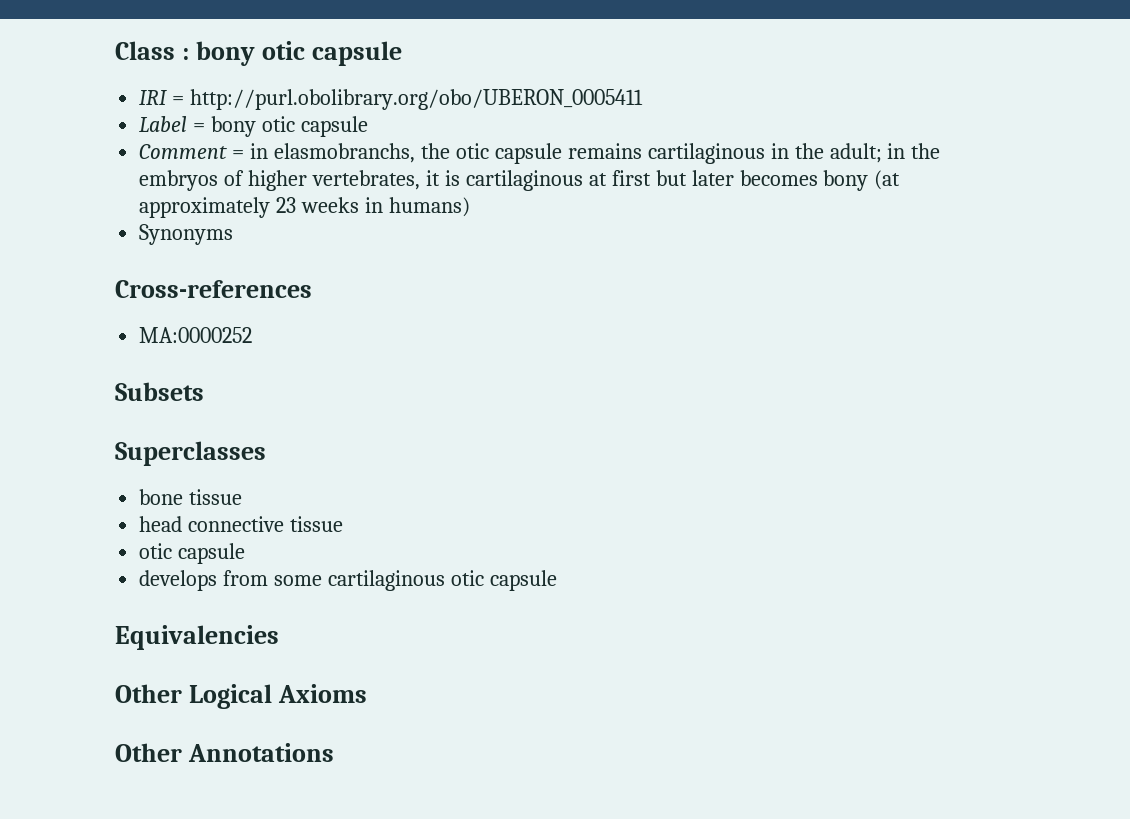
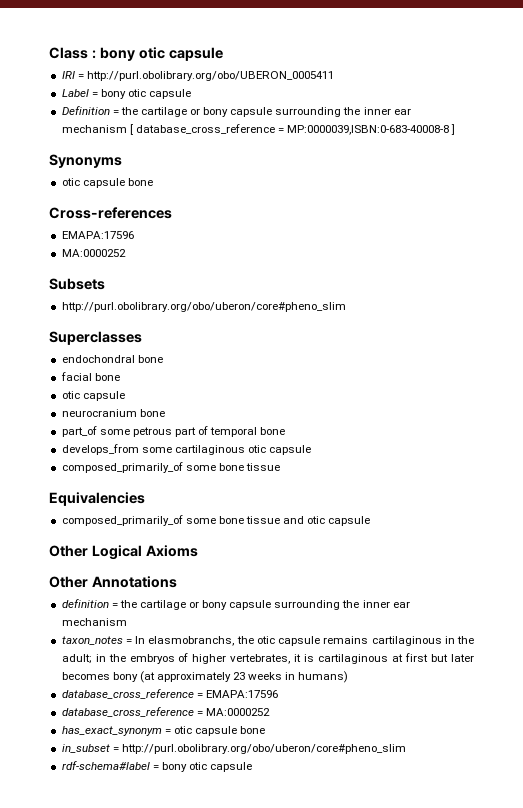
[139,143,269,159] Comment = in -> [61,106,411,117] [61,124,456,135] [49,154,122,168] [61,178,153,188] [49,207,172,219] [61,231,134,239] [61,249,126,257] [49,278,105,290] [61,302,346,312] [49,331,142,345] [61,355,163,363] [60,372,120,381] [61,391,125,401] [61,409,165,417] [61,426,286,437] [61,444,312,455] [61,462,280,473] [49,492,145,506] [61,515,371,526] [49,545,198,560] [49,576,177,588] [61,599,410,610] [61,618,127,626] [61,636,146,645] Definition = the cartilage or bony capsule surrounding the inner ear mechanism [ database_cross_reference = MP:0000039,ISBN:0-683-40008-8 ] // Synonyms // otic capsule bone // Cross-references // EMAPA:17596 // MA:0000252 // Subsets // http://purl.obolibrary.org/obo/uberon/core#pheno_slim // Superclasses // endochondral bone // facial bone // otic capsule // neurocranium bone // part_of some petrous part of temporal bone // develops_from some cartilaginous otic capsule // composed_primarily_of some bone tissue // Equivalencies // composed_primarily_of some bone tissue and otic capsule // Other Logical Axioms // Other Annotations // definition = the cartilage or bony capsule surrounding the inner ear mechanism // taxon_notes = In
[139,224,234,245] [115,280,312,298] [139,327,253,343] [115,382,204,401] [115,441,266,466] [139,489,243,505] [139,516,344,532] [139,543,246,564] [139,570,557,591] [115,625,279,650] [115,684,367,709] [115,743,334,762] Synonyms // Cross-references // MA:0000252 // Subsets // Superclasses // bone tissue // head connective tissue // otic capsule // develops from some cartilaginous otic capsule // Equivalencies // Other Logical Axioms // Other Annotations -> [61,689,278,699] [61,707,270,717] [61,726,266,736] [61,744,406,754] [61,761,253,772] database_cross_reference = EMAPA:17596 // database_cross_reference = MA:0000252 // has_exact_synonym = otic capsule bone // in_subset = http://purl.obolibrary.org/obo/uberon/core#pheno_slim // rdf-schema#label = bony otic capsule

